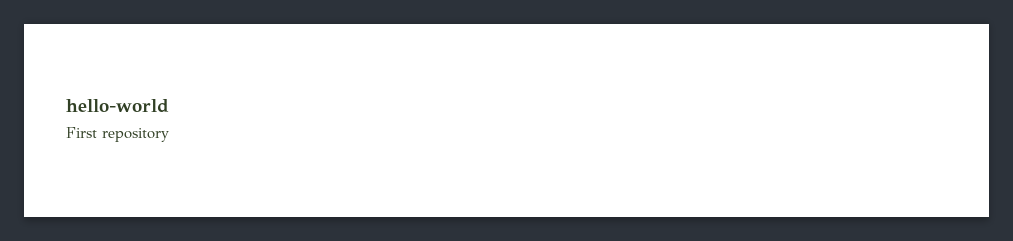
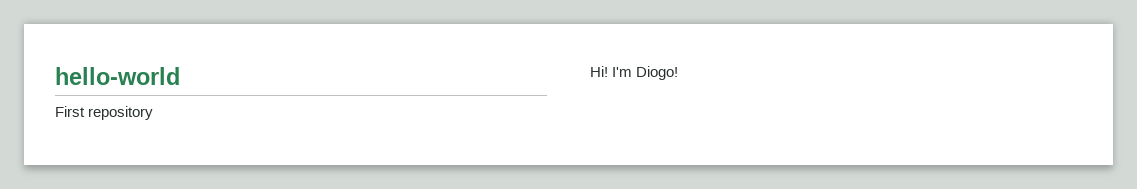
(169, 135) none -> [590,66,679,80] // Hi! I'm Diogo!

